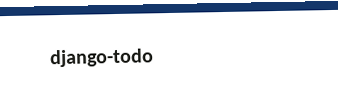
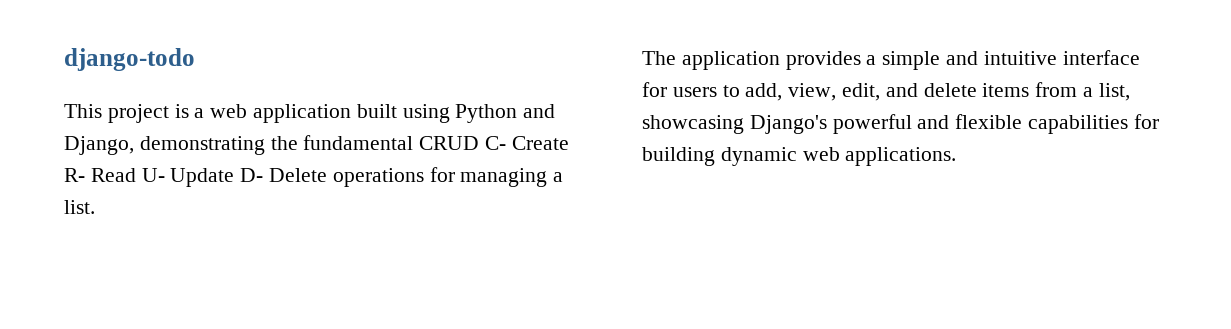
(154, 58) none -> [64,104,556,123] [64,135,569,155] [64,167,564,187] [64,200,95,214] [642,50,1140,70] [642,82,1130,101] [642,114,1159,134] [642,147,957,166] // This project is a web application built using Python and Django, demonstrating the fundamental CRUD C- Create R- Read U- Update D- Delete operations for managing a list. // The application provides a simple and intuitive interface for users to add, view, edit, and delete items from a list, showcasing Django's powerful and flexible capabilities for building dynamic web applications.

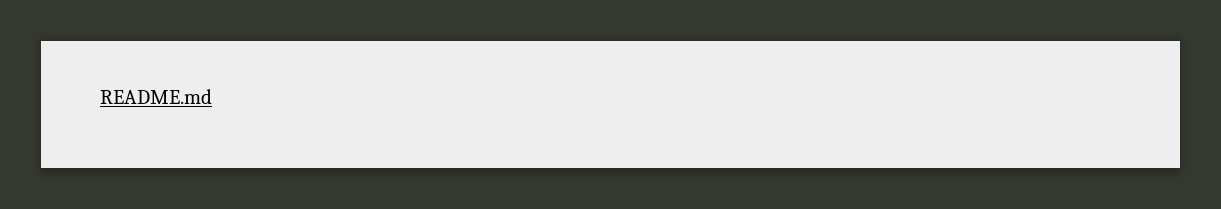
[64,48,195,71] [64,104,556,123] [64,135,569,155] [64,167,564,187] [64,200,95,214] [642,50,1140,70] [642,82,1130,101] [642,114,1159,134] [642,147,957,166] django-todo // This project is a web application built using Python and Django, demonstrating the fundamental CRUD C- Create R- Read U- Update D- Delete operations for managing a list. // The application provides a simple and intuitive interface for users to add, view, edit, and delete items from a list, showcasing Django's powerful and flexible capabilities for building dynamic web applications. -> [100,89,212,104] README.md

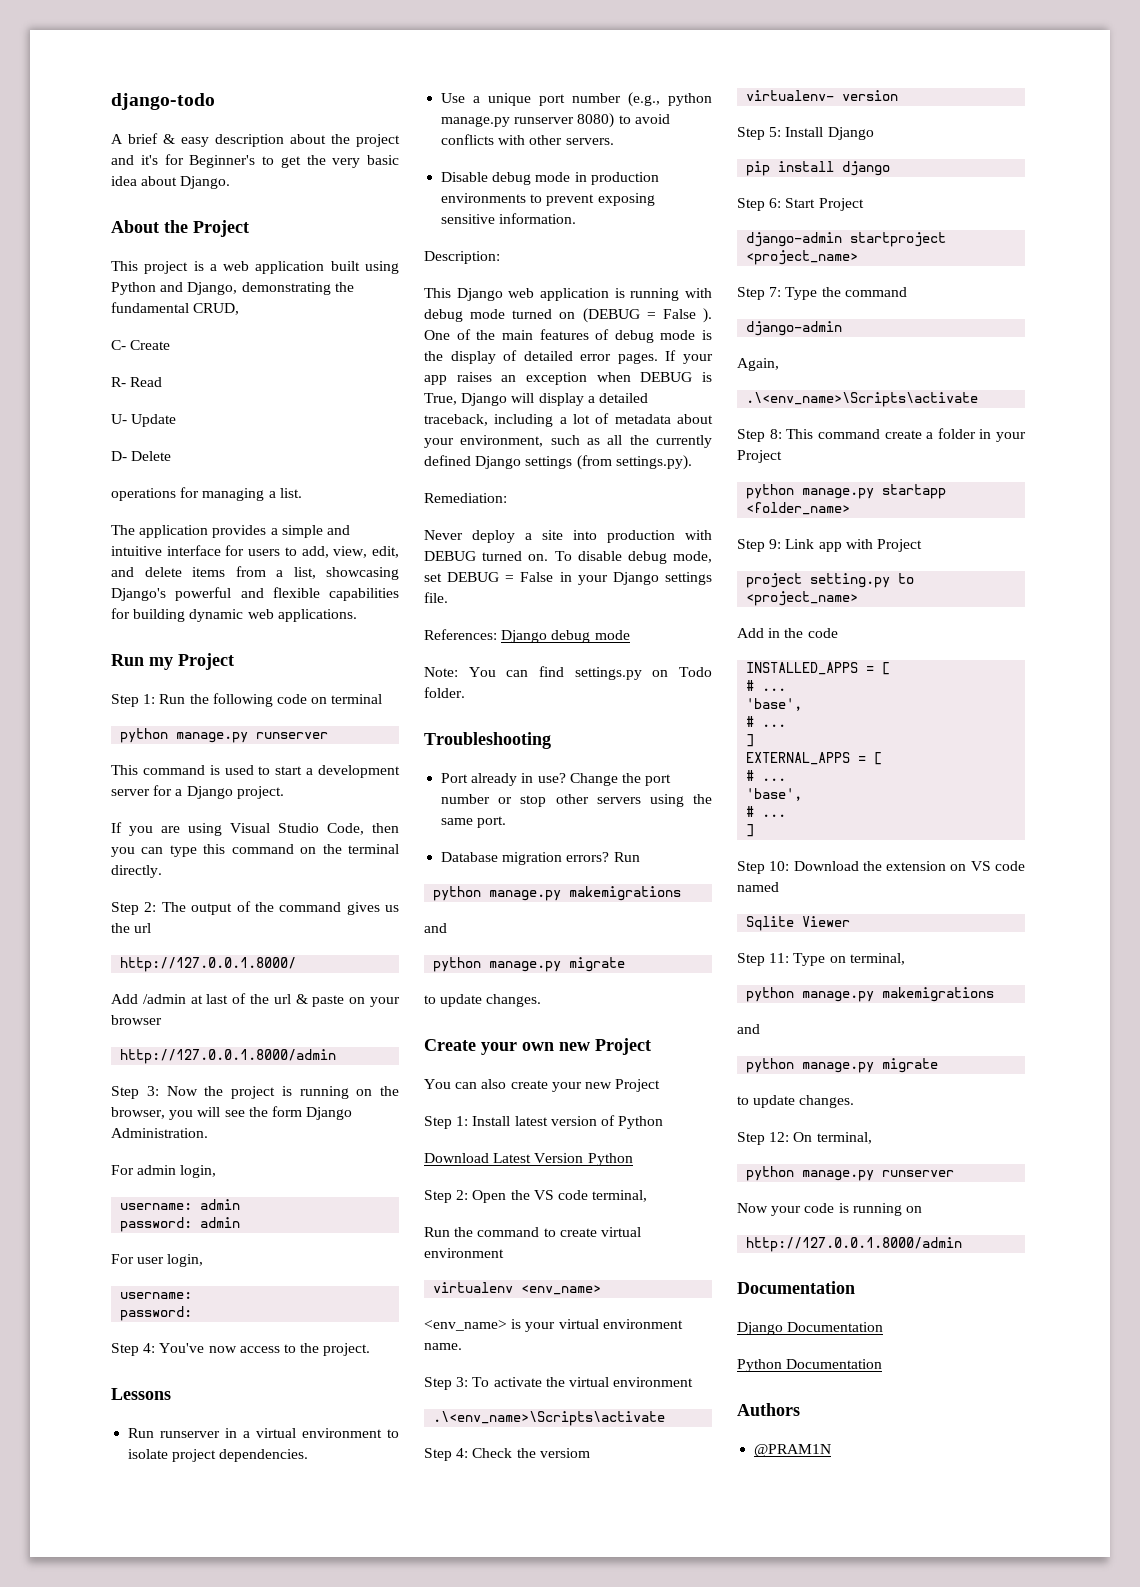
[100,89,212,104] README.md -> [111,93,215,110] [111,133,400,147] [111,154,399,168] [111,176,231,189] [111,220,249,237] [111,261,399,274] [111,282,354,295] [111,302,240,315] [111,340,171,350] [111,377,163,387] [111,414,177,427] [111,451,172,461] [111,487,302,501] [111,525,350,538] [111,545,400,558] [111,566,399,580] [111,587,399,601] [111,608,357,622] [111,653,234,670] [111,693,383,707] [120,728,329,743] [111,765,400,778] [111,785,284,799] [111,822,399,836] [111,844,399,857] [111,865,162,878] [111,901,399,915] [111,923,152,933] [120,957,297,972] [111,993,401,1007] [111,1015,162,1025] [120,1049,337,1064] [111,1086,399,1099] [111,1106,353,1120] [111,1128,208,1138] [111,1165,217,1178] [120,1199,241,1210] [120,1217,241,1232] [111,1254,204,1267] [120,1292,193,1299] [120,1306,193,1321] [111,1343,371,1356] [111,1388,171,1400] [128,1428,399,1438] [128,1449,309,1462] [441,92,712,107] [441,113,670,128] [441,134,614,145] [441,172,659,185] [441,193,655,206] [441,213,577,224] [424,251,500,264] [424,288,712,301] [424,308,712,323] [424,329,712,343] [424,350,713,364] [424,372,712,385] [424,393,648,406] [424,413,713,427] [424,435,712,448] [424,455,692,470] [424,493,507,503] [424,530,712,543] [424,551,712,564] [424,572,712,585] [424,592,448,603] [424,629,630,643] [424,666,712,680] [424,687,465,698] [424,732,551,749] [441,773,672,786] [441,794,712,807] [441,816,507,828] [441,852,640,865] [433,886,682,901] [424,923,447,933] [433,957,626,972] [424,994,542,1007] [424,1038,651,1055] [424,1079,661,1092] [424,1115,664,1129] [424,1153,633,1166] [424,1190,648,1203] [424,1227,641,1237] [424,1248,504,1258] [433,1282,602,1295] [424,1319,683,1332] [424,1343,462,1350] [424,1377,694,1390] [433,1411,666,1426] [424,1448,590,1461] [746,90,899,101] [737,127,874,140] [746,161,891,176] [737,198,864,211] [746,232,947,247] [746,250,859,265] [737,287,907,300] [746,321,843,336] [737,358,779,371] [746,392,979,407] [737,428,1026,442] [737,450,782,463] [746,484,947,499] [746,502,851,515] [737,539,922,552] [746,573,915,588] [746,591,859,606] [737,628,838,638] [746,662,891,675] [746,680,787,691] [746,698,803,711] [746,716,787,727] [746,734,755,747] [746,752,883,765] [746,770,787,781] [746,788,803,801] [746,806,787,817] [746,824,755,837] [737,861,1025,874] [737,882,779,892] [746,916,851,931] [737,953,905,966] [746,987,995,1002] [737,1024,760,1034] [746,1058,939,1073] [737,1095,855,1108] [737,1132,872,1145] [746,1166,955,1181] [737,1203,922,1216] [746,1237,963,1252] [737,1281,855,1294] [737,1322,884,1335] [737,1359,883,1372] [737,1403,800,1416] [754,1444,832,1457] django-todo // A brief & easy description about the project and it's for Beginner's to get the very basic idea about Django. // About the Project // This project is a web application built using Python and Django, demonstrating the fundamental CRUD, // C- Create // R- Read // U- Update // D- Delete // operations for managing a list. // The application provides a simple and intuitive interface for users to add, view, edit, and delete items from a list, showcasing Django's powerful and flexible capabilities for building dynamic web applications. // Run my Project // Step 1: Run the following code on terminal // python manage.py runserver // This command is used to start a development server for a Django project. // If you are using Visual Studio Code, then you can type this command on the terminal directly. // Step 2: The output of the command gives us the url // http://127.0.0.1.8000/ // Add /admin at last of the url & paste on your browser // http://127.0.0.1.8000/admin // Step 3: Now the project is running on the browser, you will see the form Django Administration. // For admin login, // username: admin // password: admin // For user login, // username: // password: // Step 4: You've now access to the project. // Lessons // Run runserver in a virtual environment to isolate project dependencies. // Use a unique port number (e.g., python manage.py runserver 8080) to avoid conflicts with other servers. // Disable debug mode in production environments to prevent exposing sensitive information. // Description: // This Django web application is running with debug mode turned on (DEBUG = False ). One of the main features of debug mode is the display of detailed error pages. If your app raises an exception when DEBUG is True, Django will display a detailed traceback, including a lot of metadata about your environment, such as all the currently defined Django settings (from settings.py). // Remediation: // Never deploy a site into production with DEBUG turned on. To disable debug mode, set DEBUG = False in your Django settings file. // References: Django debug mode // Note: You can find settings.py on Todo folder. // Troubleshooting // Port already in use? Change the port number or stop other servers using the same port. // Database migration errors? Run // python manage.py makemigrations // and // python manage.py migrate // to update changes. // Create your own new Project // You can also create your new Project // Step 1: Install latest version of Python // Download Latest Version Python // Step 2: Open the VS code terminal, // Run the command to create virtual environment // virtualenv <env_name> // <env_name> is your virtual environment name. // Step 3: To activate the virtual environment // .\<env_name>\Scripts\activate // Step 4: Check the versiom // virtualenv- version // Step 5: Install Django // pip install django // Step 6: Start Project // django-admin startproject <project_name> // Step 7: Type the command // django-admin // Again, // .\<env_name>\Scripts\activate // Step 8: This command create a folder in your Project // python manage.py startapp <folder_name> // Step 9: Link app with Project // project setting.py to <project_name> // Add in the code // INSTALLED_APPS = [ // # ... // 'base', // # ... // ] // EXTERNAL_APPS = [ // # ... // 'base', // # ... // ] // Step 10: Download the extension on VS code named // Sqlite Viewer // Step 11: Type on terminal, // python manage.py makemigrations // and // python manage.py migrate // to update changes. // Step 12: On terminal, // python manage.py runserver // Now your code is running on // http://127.0.0.1.8000/admin // Documentation // Django Documentation // Python Documentation // Authors // @PRAM1N

